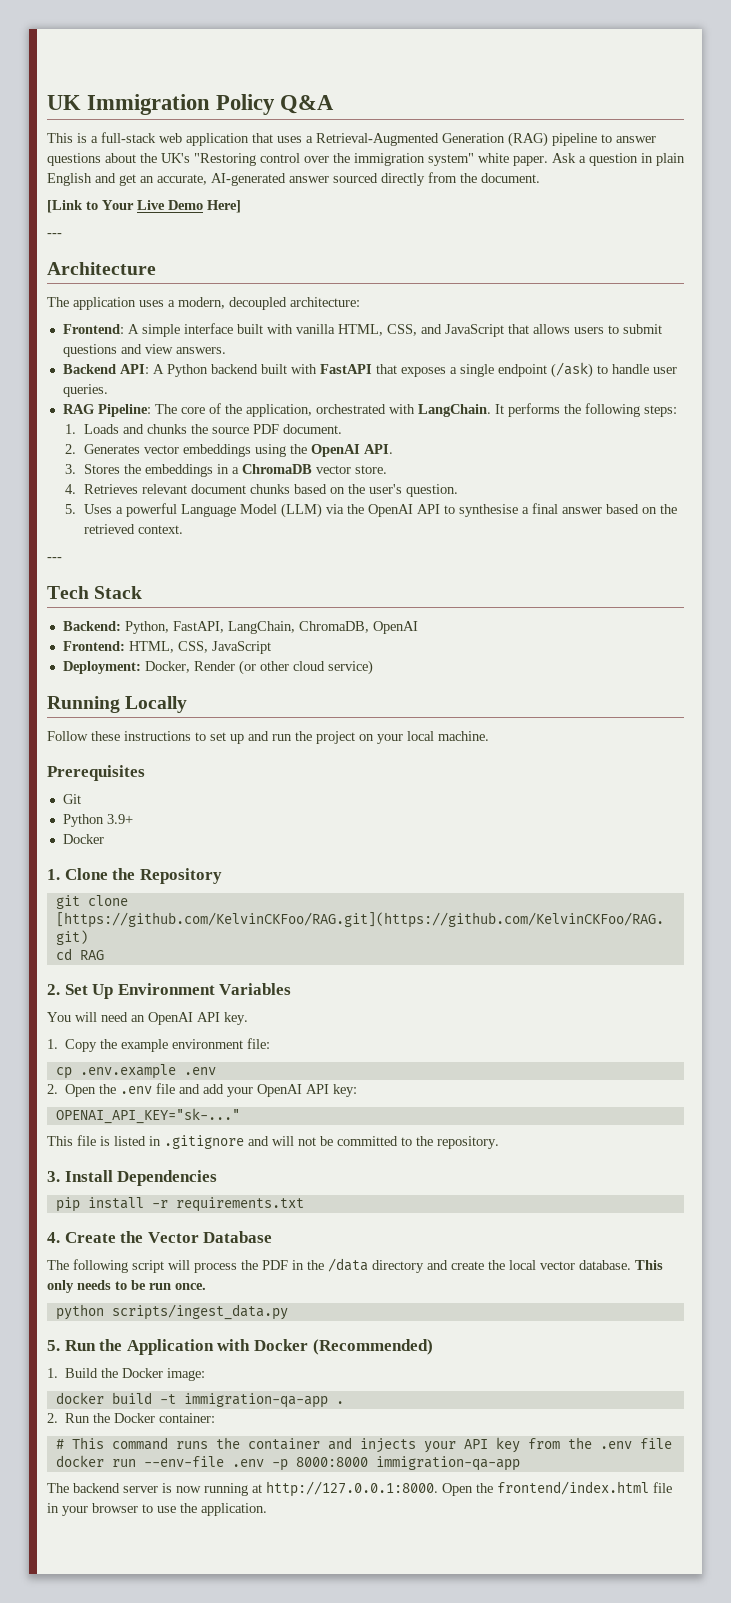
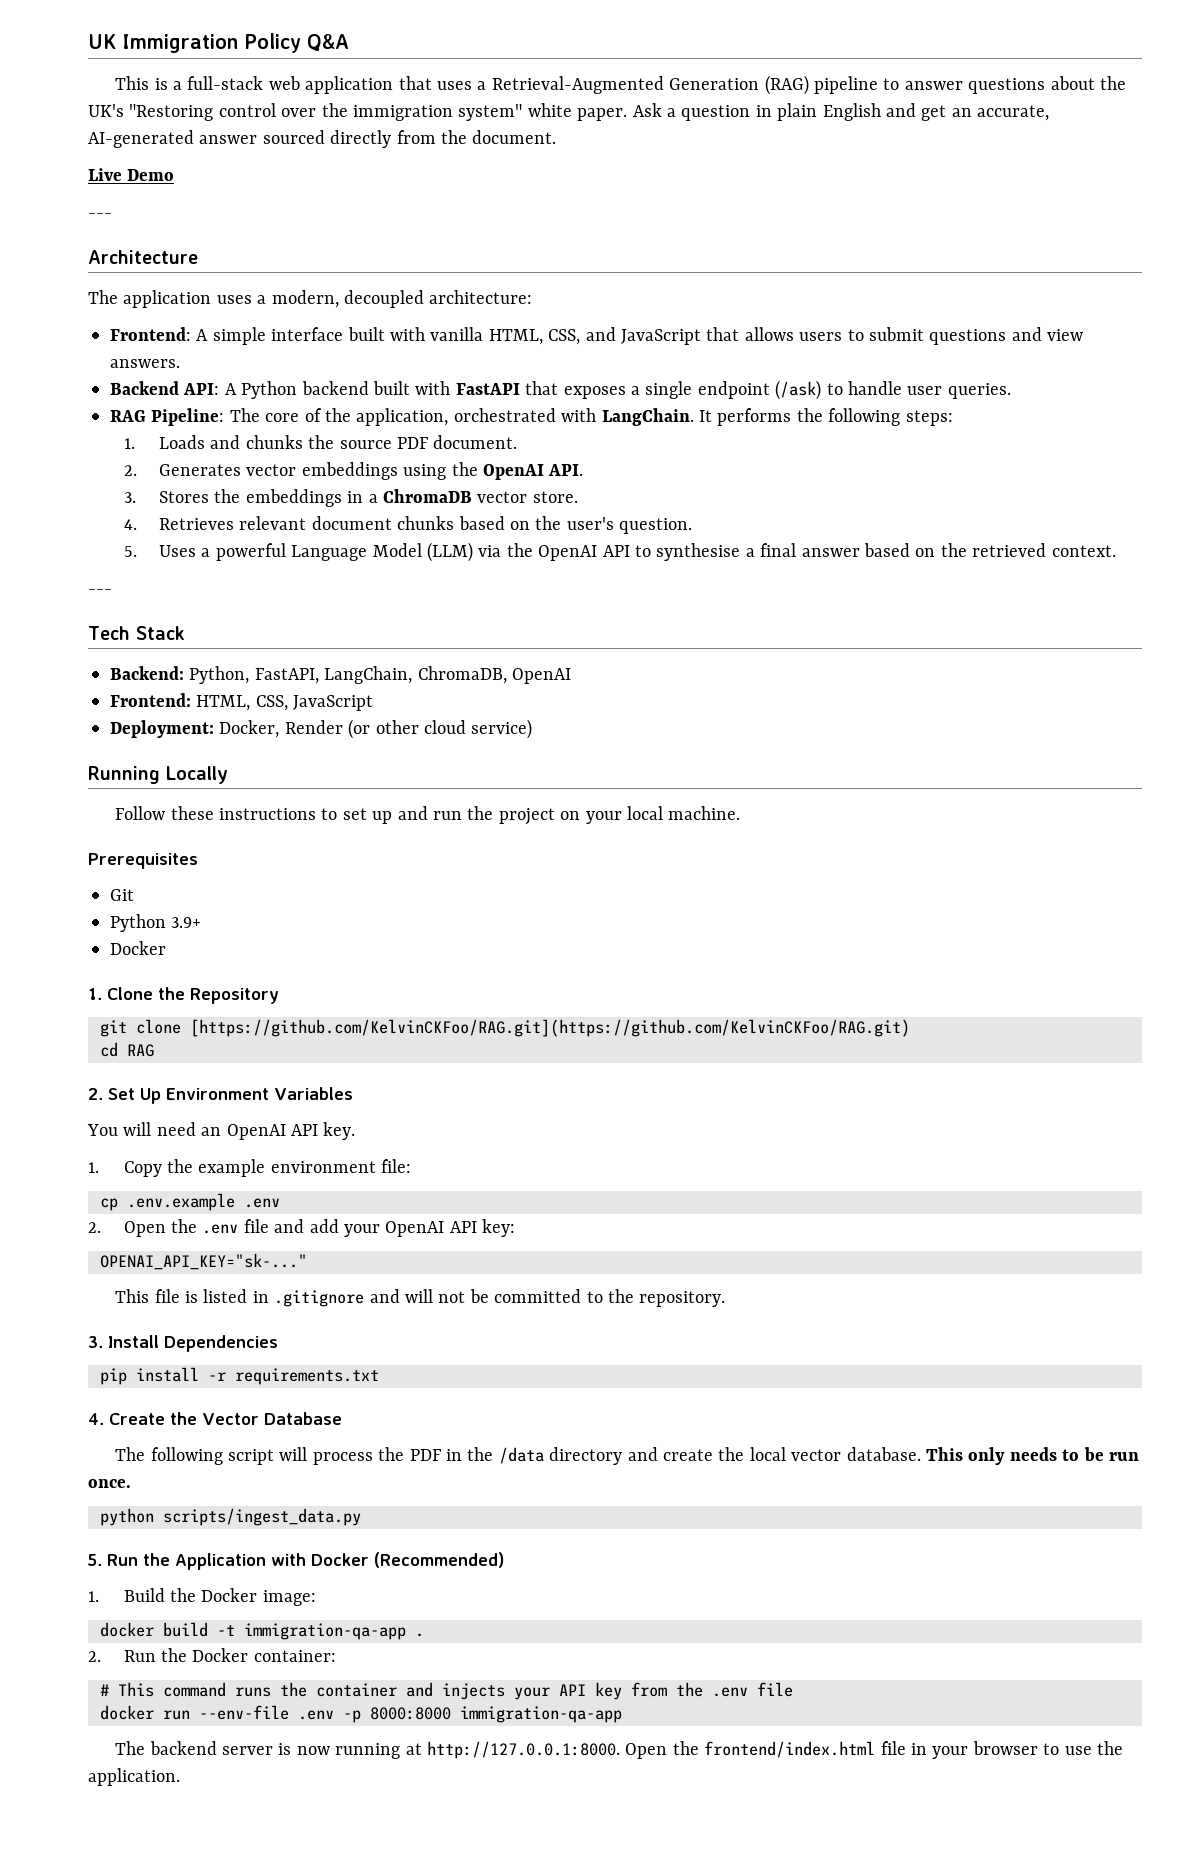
[47,200,134,213] [Link to Your -> (557, 137) none
[207,200,241,213] Here] -> (175, 175) none

